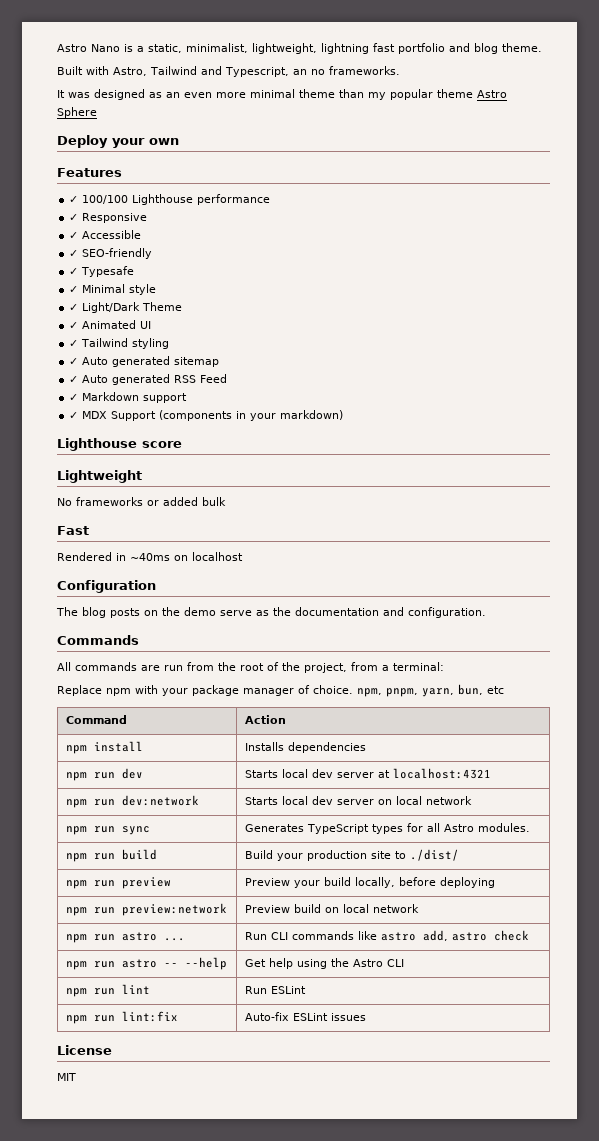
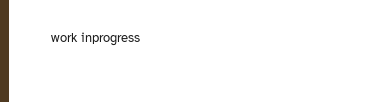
[57,43,542,54] [57,66,400,77] [57,89,507,100] [57,107,97,118] [57,135,179,148] [57,168,122,177] [69,194,271,205] [69,213,148,223] [69,230,142,239] [69,248,153,259] [69,266,135,277] [69,284,157,295] [69,302,183,313] [69,320,152,329] [69,338,170,349] [69,356,220,367] [69,374,228,385] [69,392,188,403] [69,410,344,421] [57,438,182,451] [57,470,142,483] [57,497,226,506] [57,526,89,535] [57,552,243,561] [57,580,156,593] [56,607,486,618] [57,635,139,645] [57,662,444,673] [57,684,504,697] [65,715,127,724] [244,715,286,724] [65,741,143,754] [244,742,366,753] [65,768,143,781] [244,768,491,779] [65,795,199,808] [244,796,472,805] [65,826,150,835] [244,823,530,834] [65,849,157,862] [244,849,459,861] [65,877,171,889] [244,877,495,888] [65,903,227,916] [244,904,419,913] [65,932,185,943] [244,930,529,941] [65,957,227,970] [244,958,404,969] [65,984,150,997] [244,986,306,994] [65,1011,178,1024] [244,1012,366,1021] [57,1045,112,1055] [57,1073,76,1081] Astro Nano is a static, minimalist, lightweight, lightning fast portfolio and blog theme. // Built with Astro, Tailwind and Typescript, an no frameworks. // It was designed as an even more minimal theme than my popular theme Astro Sphere // Deploy your own // Features // ✓ 100/100 Lighthouse performance // ✓ Responsive // ✓ Accessible // ✓ SEO-friendly // ✓ Typesafe // ✓ Minimal style // ✓ Light/Dark Theme // ✓ Animated UI // ✓ Tailwind styling // ✓ Auto generated sitemap // ✓ Auto generated RSS Feed // ✓ Markdown support // ✓ MDX Support (components in your markdown) // Lighthouse score // Lightweight // No frameworks or added bulk // Fast // Rendered in ~40ms on localhost // Configuration // The blog posts on the demo serve as the documentation and configuration. // Commands // All commands are run from the root of the project, from a terminal: // Replace npm with your package manager of choice. npm, pnpm, yarn, bun, etc // Command | Action // npm install | Installs dependencies // npm run dev | Starts local dev server at localhost:4321 // npm run dev:network | Starts local dev server on local network // npm run sync | Generates TypeScript types for all Astro modules. // npm run build | Build your production site to ./dist/ // npm run preview | Preview your build locally, before deploying // npm run preview:network | Preview build on local network // npm run astro ... | Run CLI commands like astro add, astro check // npm run astro -- --help | Get help using the Astro CLI // npm run lint | Run ESLint // npm run lint:fix | Auto-fix ESLint issues // License // MIT -> [51,32,140,46] work inprogress

